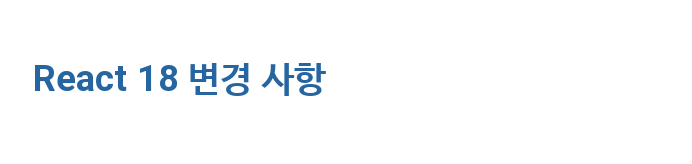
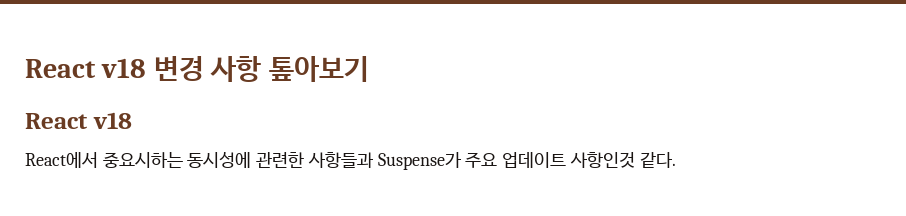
[33,65,179,91] React 18 -> [25,58,147,78] React v18
(327, 79) none -> [268,56,369,82] [25,112,132,129] [25,152,676,170] 톺아보기 // React v18 // React에서 중요시하는 동시성에 관련한 사항들과 Suspense가 주요 업데이트 사항인것 같다.

